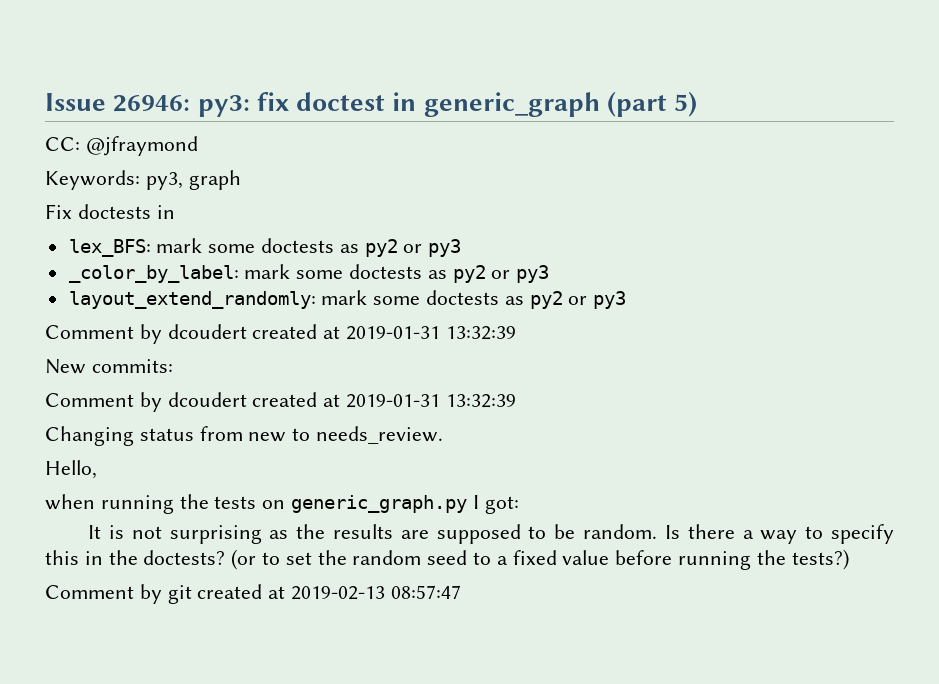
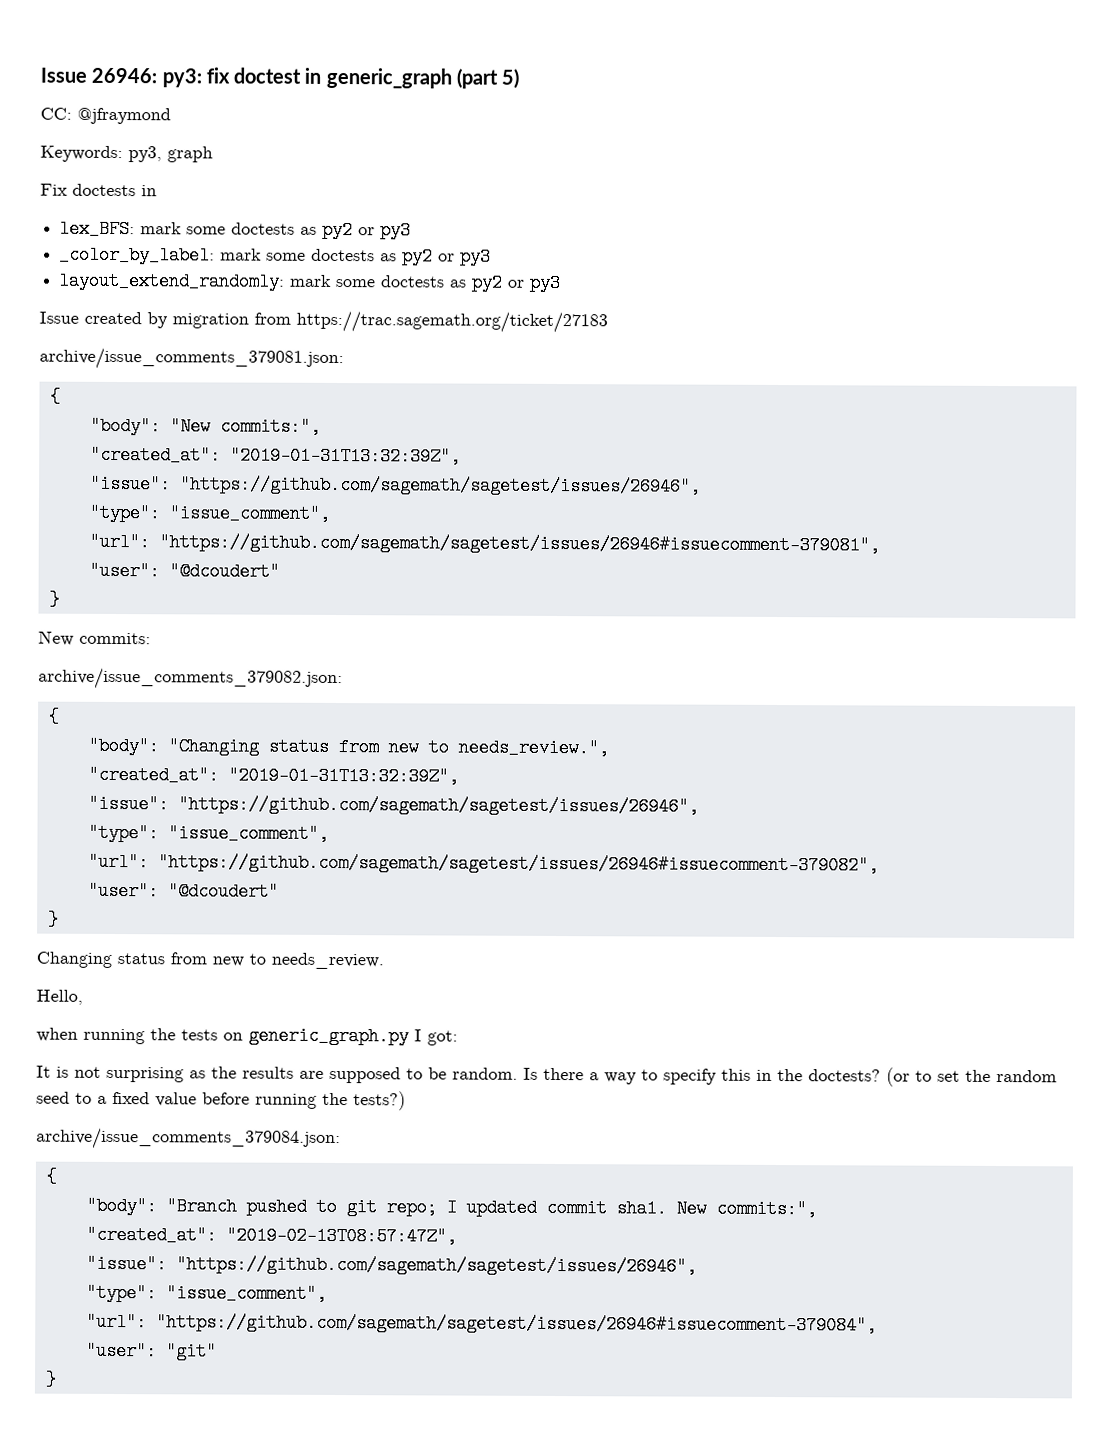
[45,324,516,344] [45,359,173,374] [45,392,516,412] Comment by dcoudert created at 2019-01-31 13:32:39 // New commits: // Comment by dcoudert created at 2019-01-31 13:32:39 -> [39,310,608,334] [39,347,344,371] [49,387,61,406] [89,416,321,436] [89,445,461,466] [89,474,701,496] [88,503,330,523] [88,532,880,555] [88,561,280,581] [48,590,60,609] [38,630,151,646] [38,667,343,691] [47,707,60,726] [87,736,609,758] [87,765,459,786] [87,794,699,816] [87,823,329,843] [87,852,879,875] [87,881,279,901] [47,910,59,929] Issue created by migration from https://trac.sagemath.org/ticket/27183 // archive/issue_comments_379081.json: // { // "body": "New commits:", // "created_at": "2019-01-31T13:32:39Z", // "issue": "https://github.com/sagemath/sagetest/issues/26946", // "type": "issue_comment", // "url": "https://github.com/sagemath/sagetest/issues/26946#issuecomment-379081", // "user": "@dcoudert" // } // New commits: // archive/issue_comments_379082.json: // { // "body": "Changing status from new to needs_review.", // "created_at": "2019-01-31T13:32:39Z", // "issue": "https://github.com/sagemath/sagetest/issues/26946", // "type": "issue_comment", // "url": "https://github.com/sagemath/sagetest/issues/26946#issuecomment-379082", // "user": "@dcoudert" // }
[45,584,461,604] Comment by git created at 2019-02-13 08:57:47 -> [36,1127,341,1151] [45,1167,57,1186] [85,1196,817,1219] [85,1225,457,1246] [85,1254,697,1276] [85,1283,327,1303] [85,1312,877,1335] [85,1341,217,1361] [44,1370,57,1389] archive/issue_comments_379084.json: // { // "body": "Branch pushed to git repo; I updated commit sha1. New commits:", // "created_at": "2019-02-13T08:57:47Z", // "issue": "https://github.com/sagemath/sagetest/issues/26946", // "type": "issue_comment", // "url": "https://github.com/sagemath/sagetest/issues/26946#issuecomment-379084", // "user": "git" // }

